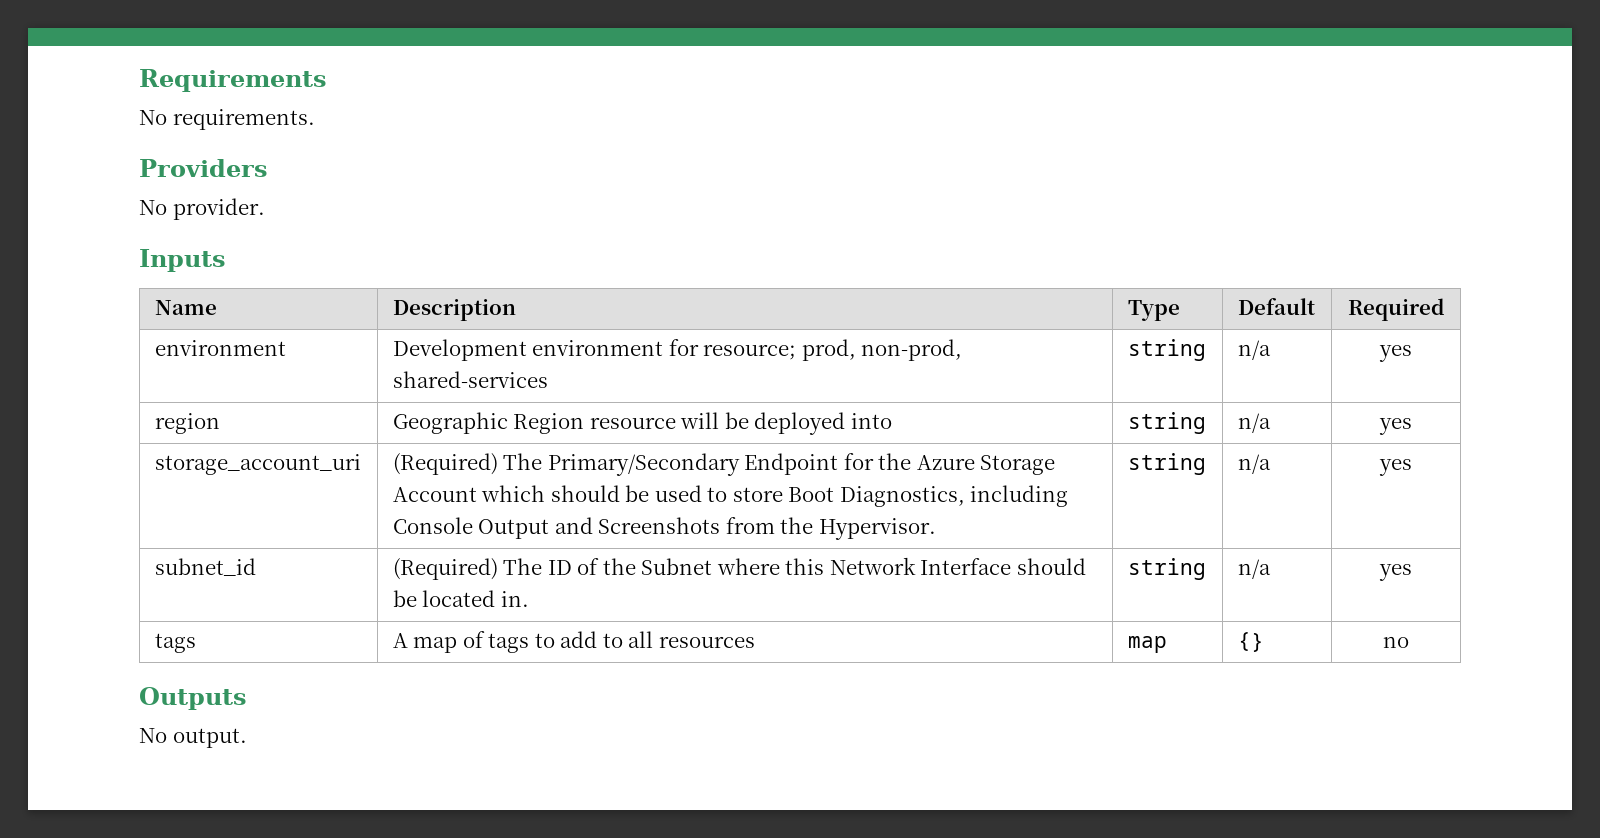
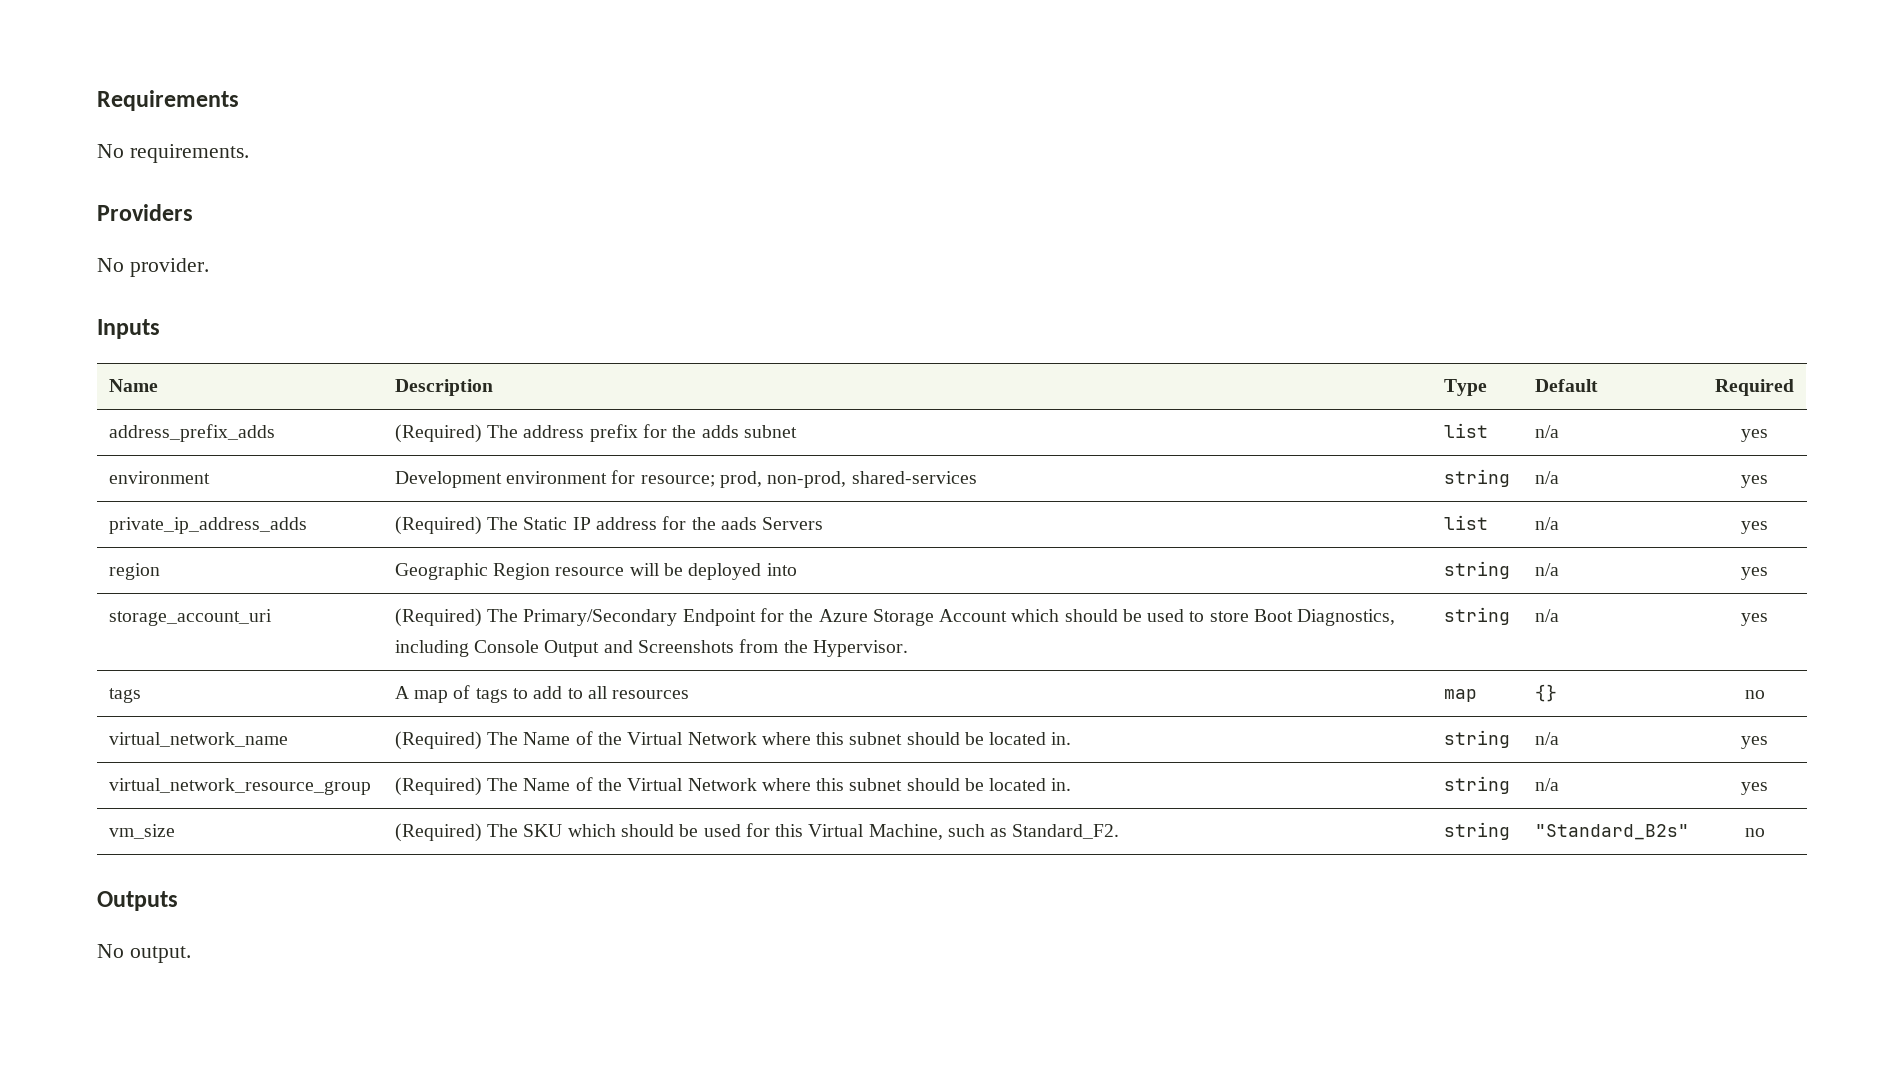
(1444, 309) none -> [108,424,275,442] [394,424,797,443] [1443,423,1488,438] [1534,425,1559,438] [1741,429,1768,442] // address_prefix_adds | (Required) The address prefix for the adds subnet | list | n/a | yes
(1412, 353) none -> [108,517,307,534] [394,516,824,535] [1443,515,1488,530] [1534,517,1559,530] [1741,521,1768,534] // private_ip_address_adds | (Required) The Static IP address for the aads Servers | list | n/a | yes
[154,558,256,576] [392,557,1086,580] [392,590,529,607] [1127,558,1206,580] [1237,559,1271,579] [1379,564,1412,581] // subnet_id | (Required) The ID of the Subnet where this Network Interface should be located in. | string | n/a | yes -> (1768, 619) none
(1409, 642) none -> [108,732,288,747] [394,731,1072,750] [1443,730,1510,748] [1534,732,1559,745] [1741,736,1768,749] [108,778,371,795] [394,777,1072,796] [1443,776,1510,794] [1534,778,1559,791] [1741,782,1768,795] [108,824,175,839] [394,823,1120,842] [1443,822,1510,840] [1534,824,1689,840] [1744,828,1765,837] // virtual_network_name | (Required) The Name of the Virtual Network where this subnet should be located in. | string | n/a | yes // virtual_network_resource_group | (Required) The Name of the Virtual Network where this subnet should be located in. | string | n/a | yes // vm_size | (Required) The SKU which should be used for this Virtual Machine, such as Standard_F2. | string | "Standard_B2s" | no

